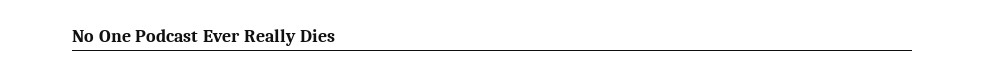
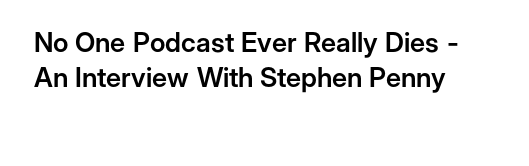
(335, 35) none -> [446,43,459,52] [34,67,447,93] - An Interview With Stephen Penny

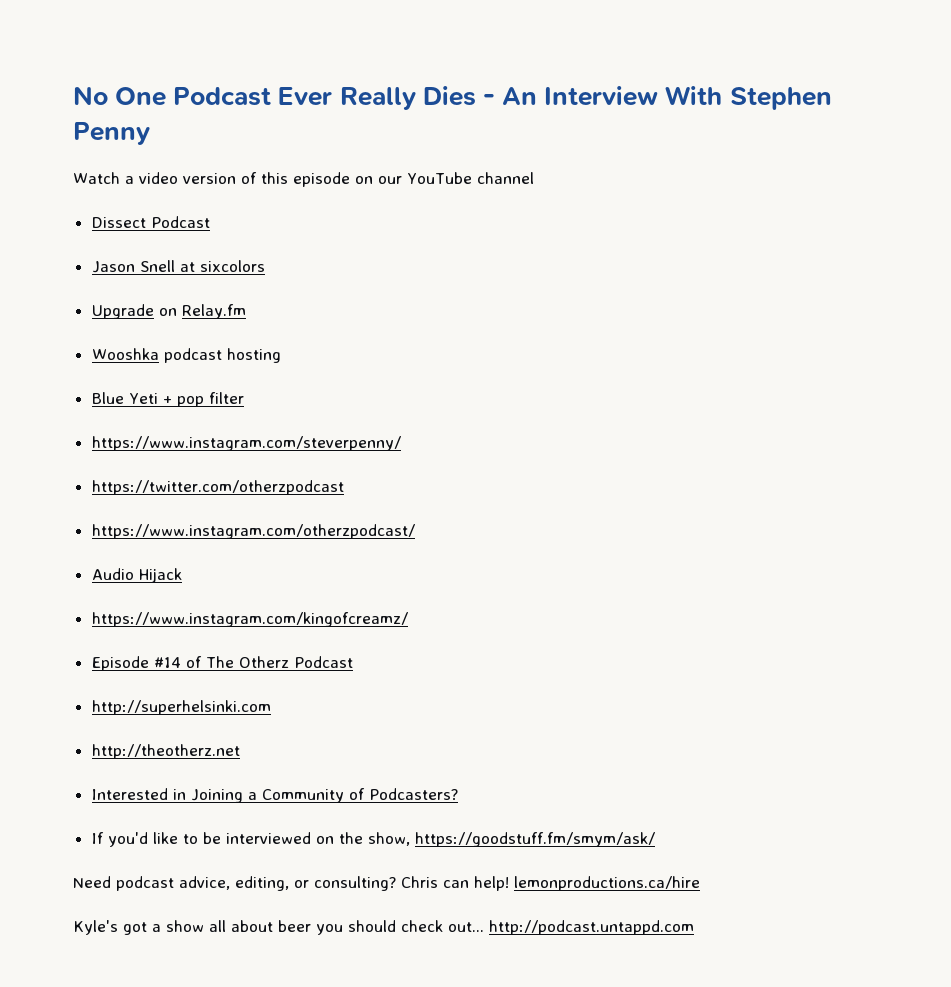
(447, 80) none -> [73,172,534,187] [91,216,210,228] [91,260,265,273] [91,304,246,319] [91,348,281,363] [91,392,244,407] [91,436,401,451] [91,480,344,495] [91,524,415,539] [91,568,182,583] [91,612,408,627] [91,656,353,671] [91,700,271,715] [91,744,240,759] [91,788,458,803] [91,832,655,847] [73,876,700,891] [73,920,694,935] // Watch a video version of this episode on our YouTube channel // Dissect Podcast // Jason Snell at sixcolors // Upgrade on Relay.fm // Wooshka podcast hosting // Blue Yeti + pop filter // https://www.instagram.com/steverpenny/ // https://twitter.com/otherzpodcast // https://www.instagram.com/otherzpodcast/ // Audio Hijack // https://www.instagram.com/kingofcreamz/ // Episode #14 of The Otherz Podcast // http://superhelsinki.com // http://theotherz.net // Interested in Joining a Community of Podcasters? // If you'd like to be interviewed on the show, https://goodstuff.fm/smym/ask/ // Need podcast advice, editing, or consulting? Chris can help! lemonproductions.ca/hire // Kyle's got a show all about beer you should check out... http://podcast.untappd.com

